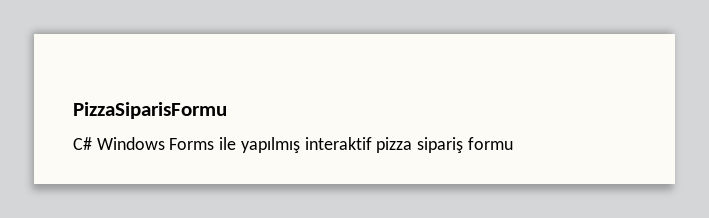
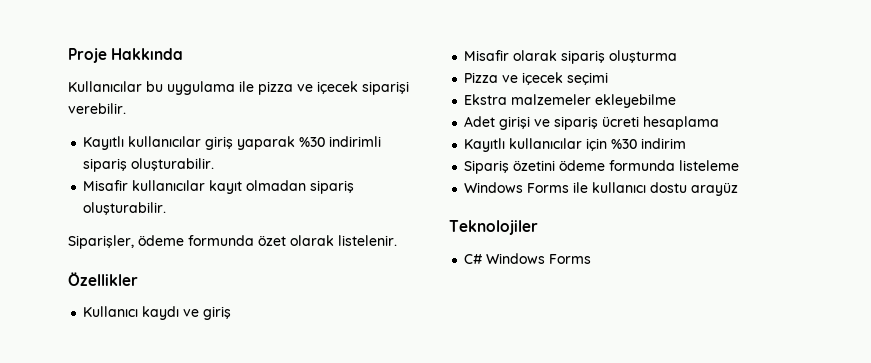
[73,102,227,119] [73,137,513,153] PizzaSiparisFormu // C# Windows Forms ile yapılmış interaktif pizza sipariş formu -> [68,48,184,63] [68,81,409,95] [68,103,126,114] [83,136,382,150] [83,158,215,172] [83,180,355,194] [83,202,167,215] [68,235,397,249] [68,272,138,286] [83,306,232,320] [464,50,678,64] [464,72,609,85] [464,94,677,108] [464,116,720,130] [464,138,687,152] [464,160,740,174] [464,182,739,196] [449,220,538,235] [464,253,592,264] Proje Hakkında // Kullanıcılar bu uygulama ile pizza ve içecek siparişi verebilir. // Kayıtlı kullanıcılar giriş yaparak %30 indirimli sipariş oluşturabilir. // Misafir kullanıcılar kayıt olmadan sipariş oluşturabilir. // Siparişler, ödeme formunda özet olarak listelenir. // Özellikler // Kullanıcı kaydı ve giriş // Misafir olarak sipariş oluşturma // Pizza ve içecek seçimi // Ekstra malzemeler ekleyebilme // Adet girişi ve sipariş ücreti hesaplama // Kayıtlı kullanıcılar için %30 indirim // Sipariş özetini ödeme formunda listeleme // Windows Forms ile kullanıcı dostu arayüz // Teknolojiler // C# Windows Forms

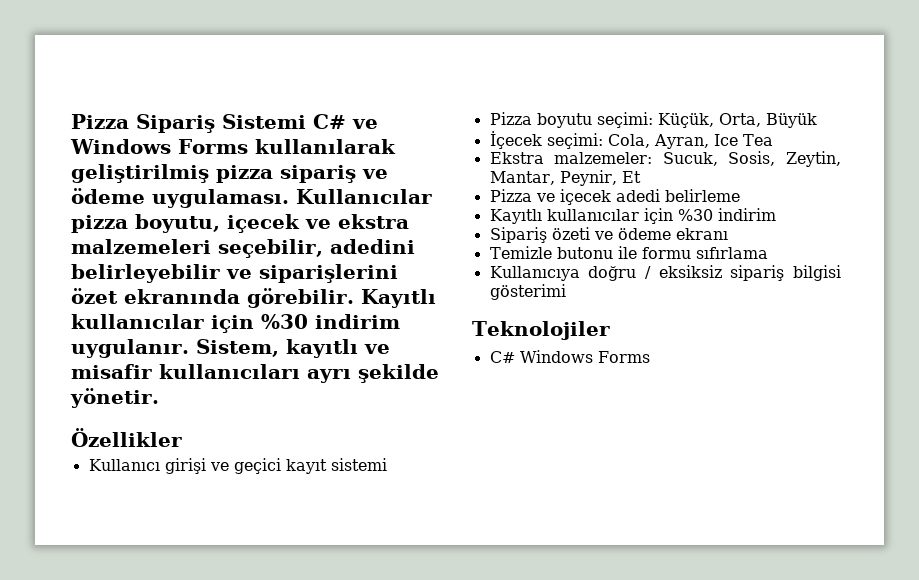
[68,48,184,63] [68,81,409,95] [68,103,126,114] [83,136,382,150] [83,158,215,172] [83,180,355,194] [83,202,167,215] [68,235,397,249] [68,272,138,286] [83,306,232,320] [464,50,678,64] [464,72,609,85] [464,94,677,108] [464,116,720,130] Proje Hakkında // Kullanıcılar bu uygulama ile pizza ve içecek siparişi verebilir. // Kayıtlı kullanıcılar giriş yaparak %30 indirimli sipariş oluşturabilir. // Misafir kullanıcılar kayıt olmadan sipariş oluşturabilir. // Siparişler, ödeme formunda özet olarak listelenir. // Özellikler // Kullanıcı kaydı ve giriş // Misafir olarak sipariş oluşturma // Pizza ve içecek seçimi // Ekstra malzemeler ekleyebilme // Adet girişi ve sipariş ücreti hesaplama -> [71,114,378,133] [70,139,396,154] [71,164,388,183] [71,188,432,208] [71,214,409,233] [71,239,415,258] [71,264,398,283] [71,288,436,308] [71,314,400,333] [71,339,390,358] [71,364,439,383] [70,388,159,408] [71,428,182,447] [88,458,387,474] [489,112,817,128] [489,131,773,149] [489,151,841,167] [489,170,641,186] [489,189,740,205] Pizza Sipariş Sistemi C# ve Windows Forms kullanılarak geliştirilmiş pizza sipariş ve ödeme uygulaması. Kullanıcılar pizza boyutu, içecek ve ekstra malzemeleri seçebilir, adedini belirleyebilir ve siparişlerini özet ekranında görebilir. Kayıtlı kullanıcılar için %30 indirim uygulanır. Sistem, kayıtlı ve misafir kullanıcıları ayrı şekilde yönetir. // Özellikler // Kullanıcı girişi ve geçici kayıt sistemi // Pizza boyutu seçimi: Küçük, Orta, Büyük // İçecek seçimi: Cola, Ayran, Ice Tea // Ekstra malzemeler: Sucuk, Sosis, Zeytin, Mantar, Peynir, Et // Pizza ve içecek adedi belirleme
[513,160,740,171] [464,182,739,196] özetini ödeme formunda listeleme // Windows Forms ile kullanıcı dostu arayüz -> [551,227,728,240] [489,246,768,259] [489,265,841,281] [489,284,566,300] özeti ve ödeme ekranı // Temizle butonu ile formu sıfırlama // Kullanıcıya doğru / eksiksiz sipariş bilgisi gösterimi

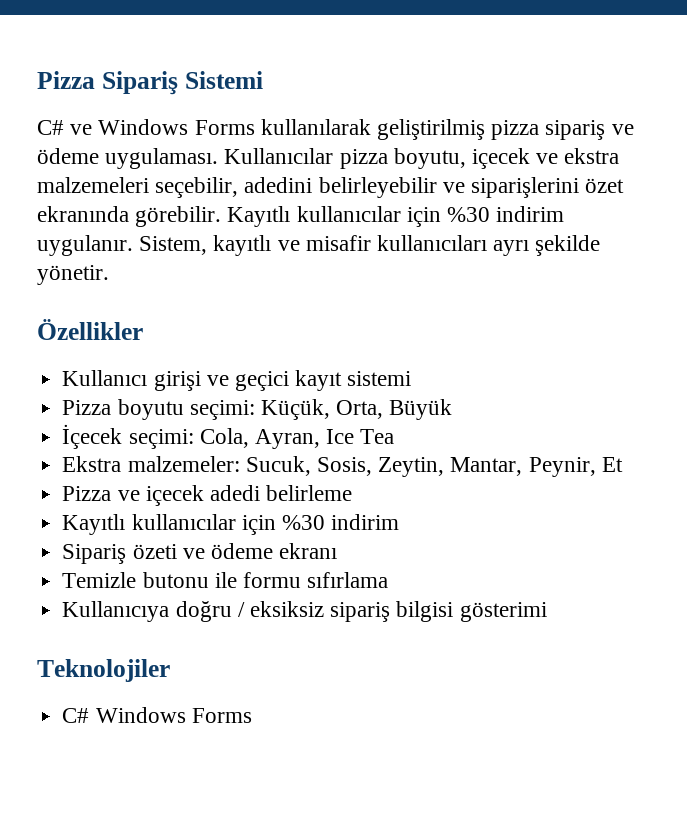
(306, 121) none -> (263, 80) //

